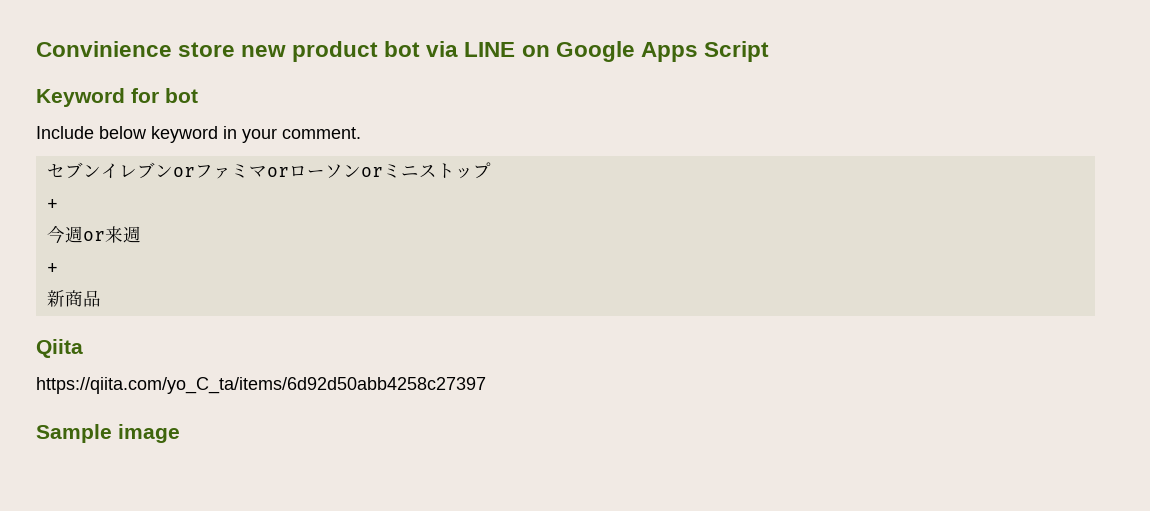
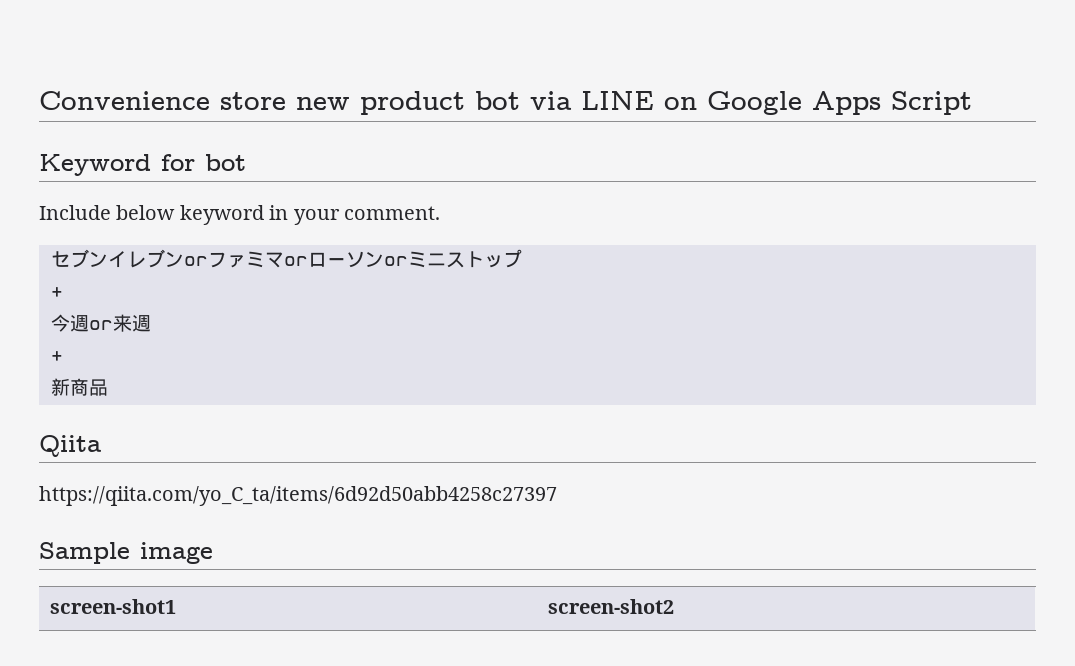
[36,41,172,57] Convinience -> [39,91,210,110] Convenience
(180, 433) none -> [50,599,177,614] [548,599,675,614] // screen-shot1 | screen-shot2

